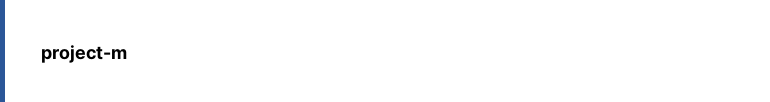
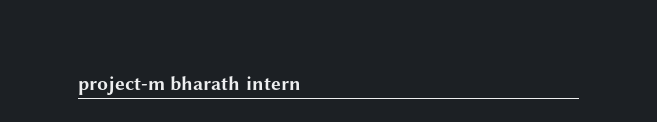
(127, 54) none -> [170,76,301,91] bharath intern

